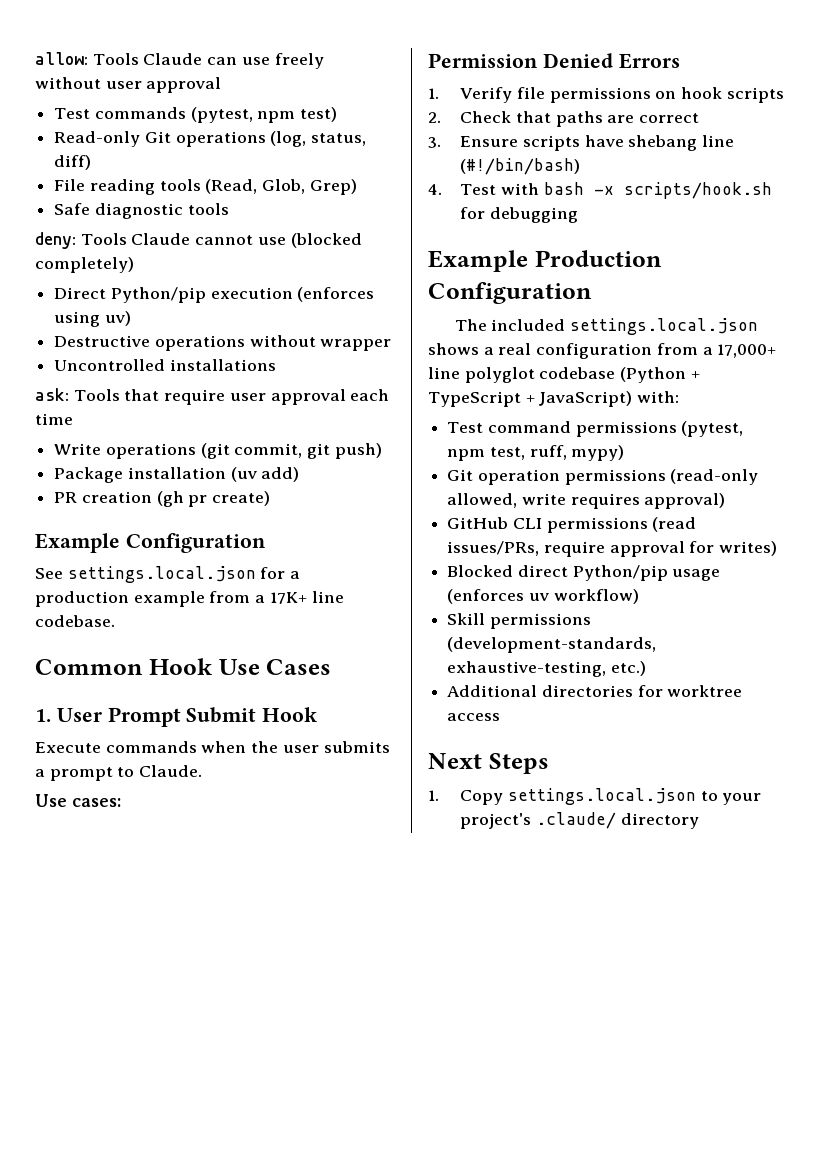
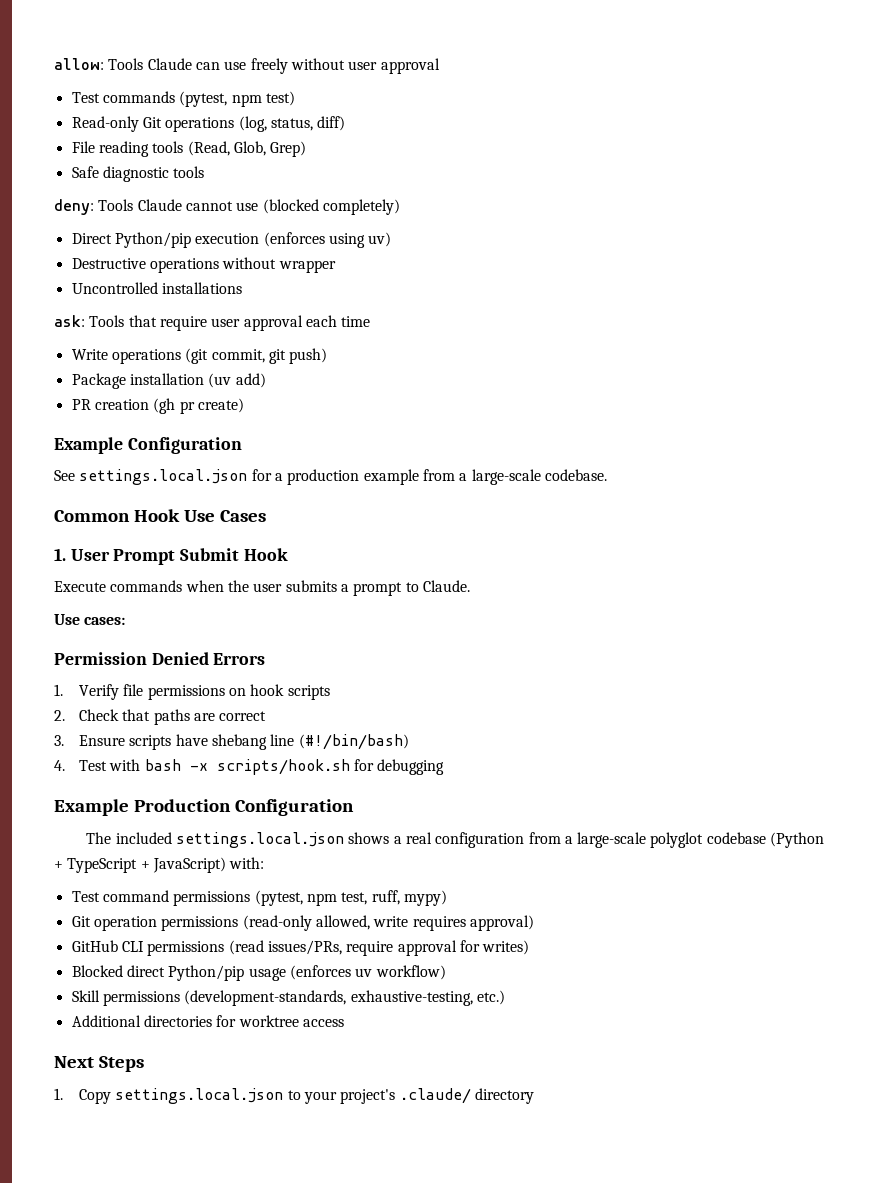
[269,591,344,604] 17K+ line -> [471,469,541,485] large-scale
[717,344,777,358] [428,367,460,379] 17,000+ line -> [577,832,647,848] large-scale

